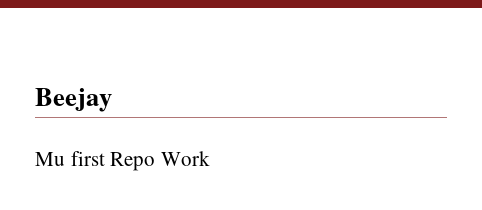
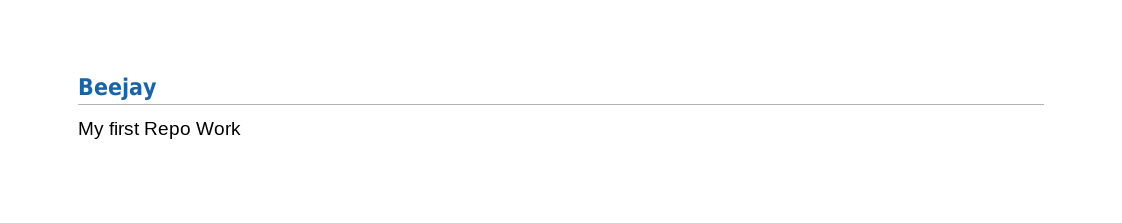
[35,152,65,166] Mu -> [78,122,104,139] My

